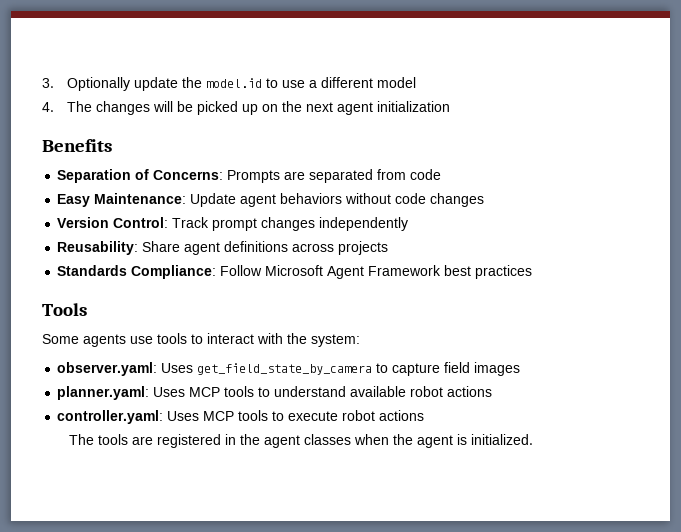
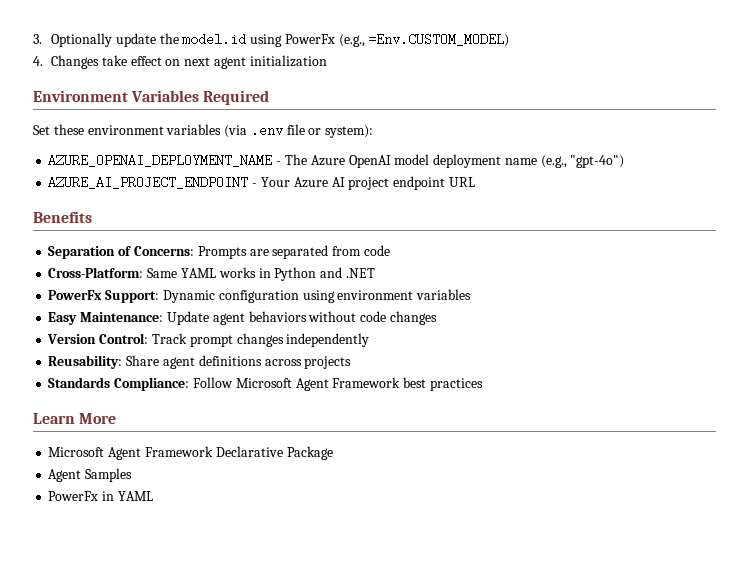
[266,77,417,88] [42,101,451,115] to use a different model // 4. The changes will be picked up on the next agent initialization -> [250,33,510,47] [33,55,327,69] [33,90,270,105] [33,124,374,138] [48,154,625,168] [48,176,475,190] using PowerFx (e.g., =Env.CUSTOM_MODEL) // 4. Changes take effect on next agent initialization // Environment Variables Required // Set these environment variables (via .env file or system): // AZURE_OPENAI_DEPLOYMENT_NAME - The Azure OpenAI model deployment name (e.g., "gpt-4o") // AZURE_AI_PROJECT_ENDPOINT - Your Azure AI project endpoint URL
(442, 174) none -> [48,267,375,281] [48,289,472,303] // Cross-Platform: Same YAML works in Python and .NET // PowerFx Support: Dynamic configuration using environment variables
[42,303,87,316] [42,333,360,347] [57,362,521,376] [57,386,493,400] [57,410,425,424] [68,434,533,448] Tools // Some agents use tools to interact with the system: // observer.yaml: Uses get_field_state_by_camera to capture field images // planner.yaml: Uses MCP tools to understand available robot actions // controller.yaml: Uses MCP tools to execute robot actions // The tools are registered in the agent classes when the agent is initialized. -> [33,413,117,424] [48,446,333,460] [48,468,133,482] [48,491,153,501] Learn More // Microsoft Agent Framework Declarative Package // Agent Samples // PowerFx in YAML

